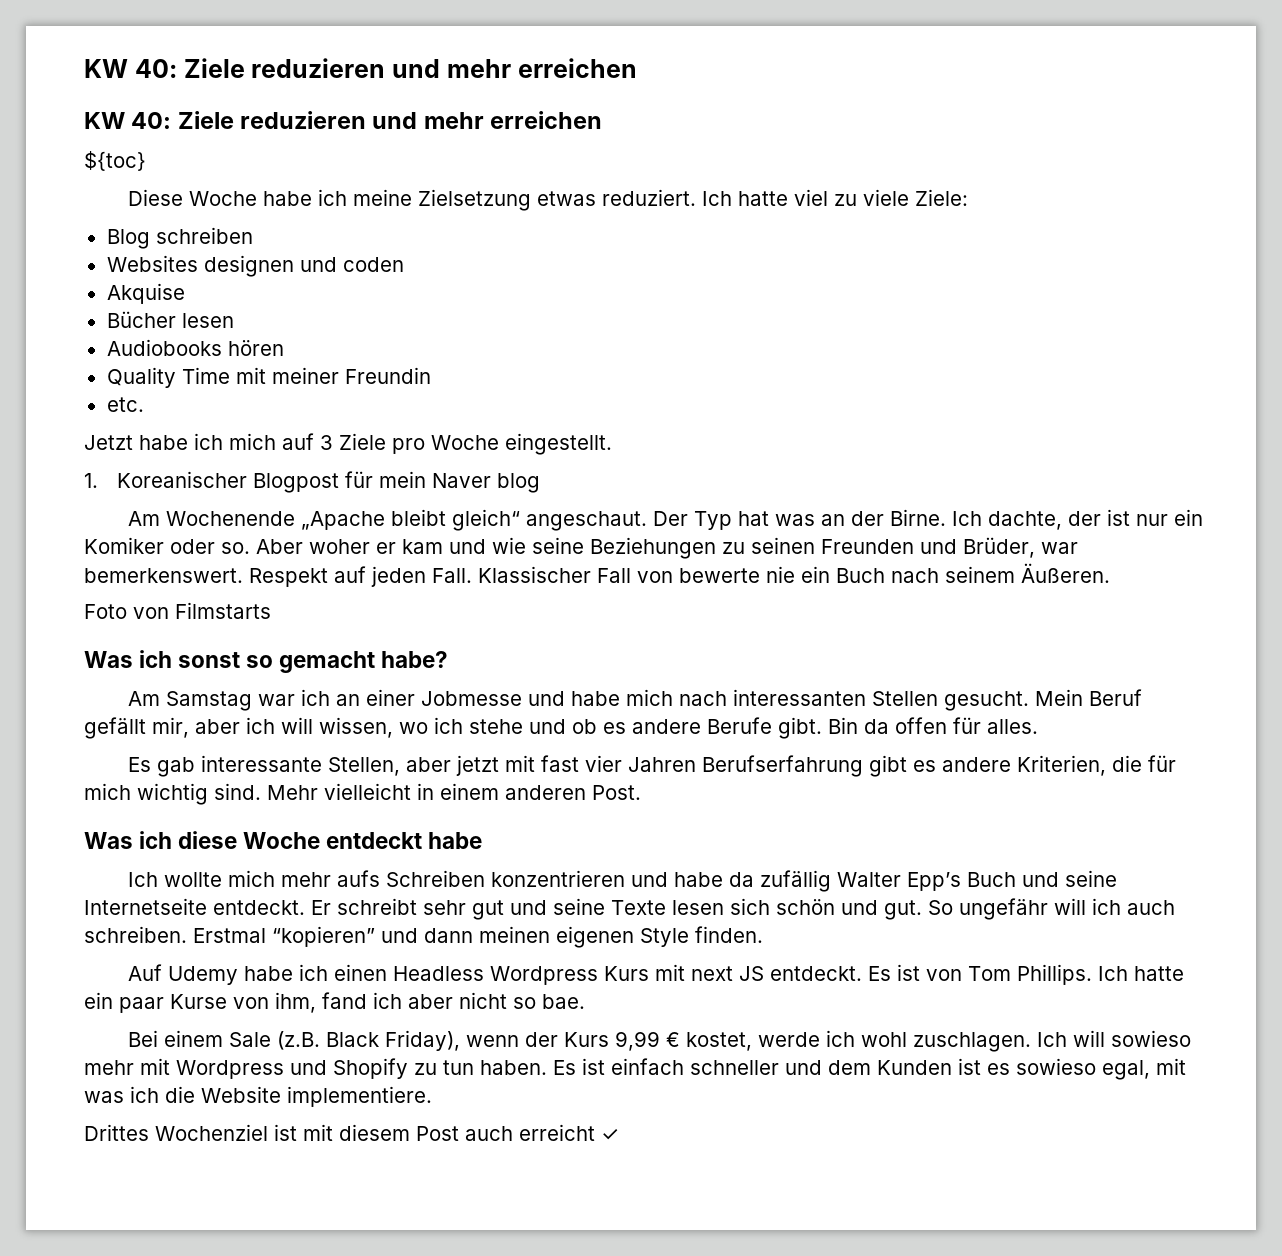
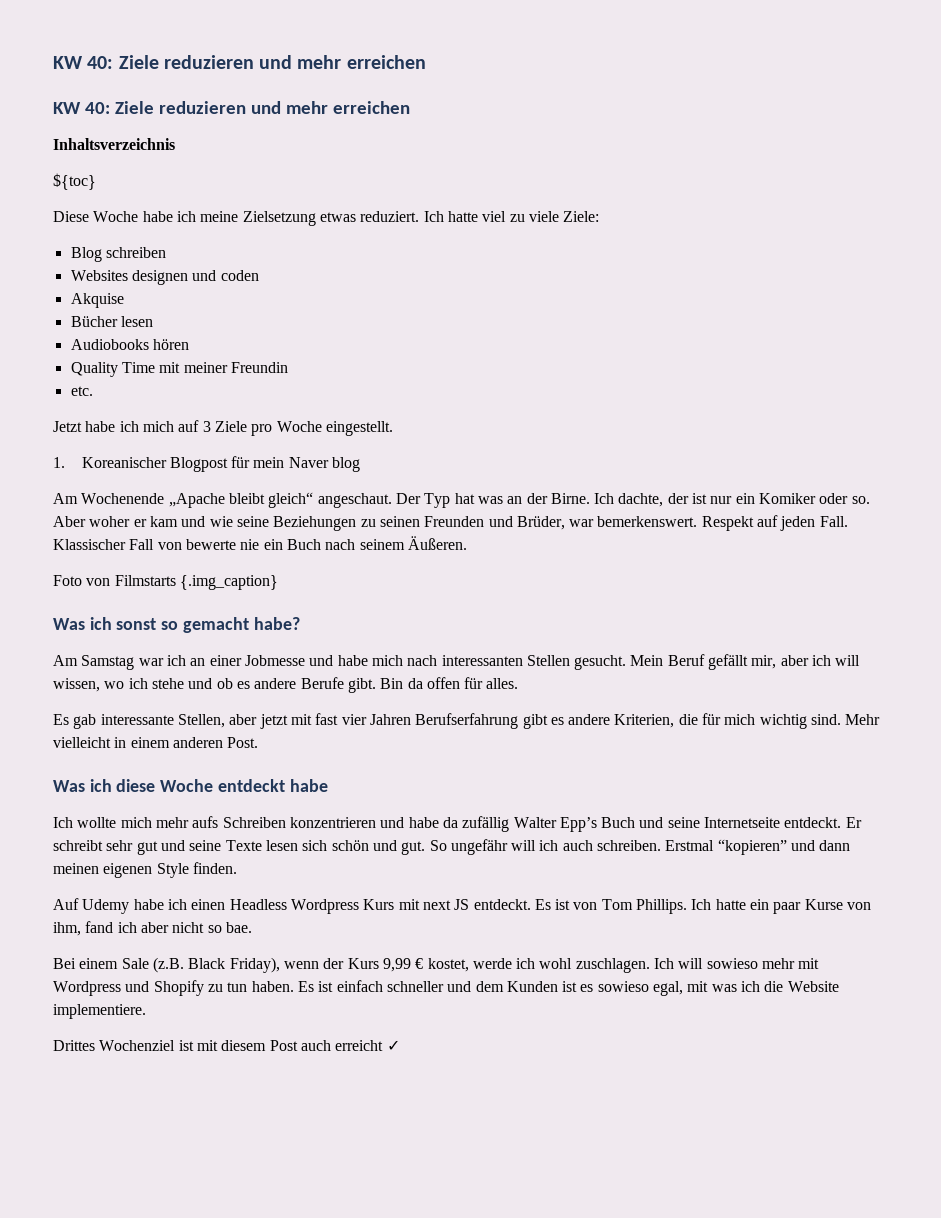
(603, 120) none -> [53,138,175,150] // Inhaltsverzeichnis
(271, 610) none -> [179,575,278,590] {.img_caption}

